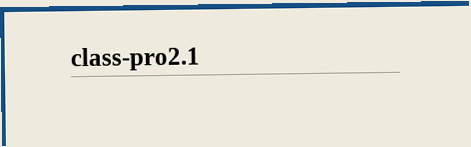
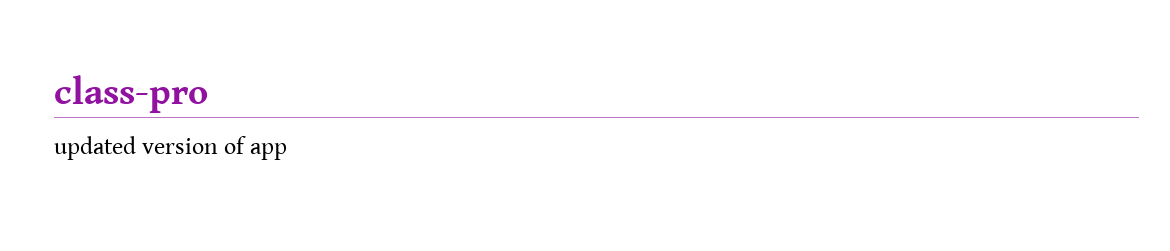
[70,46,200,72] class-pro2.1 -> [54,75,208,113] [54,136,288,160] class-pro // updated version of app

